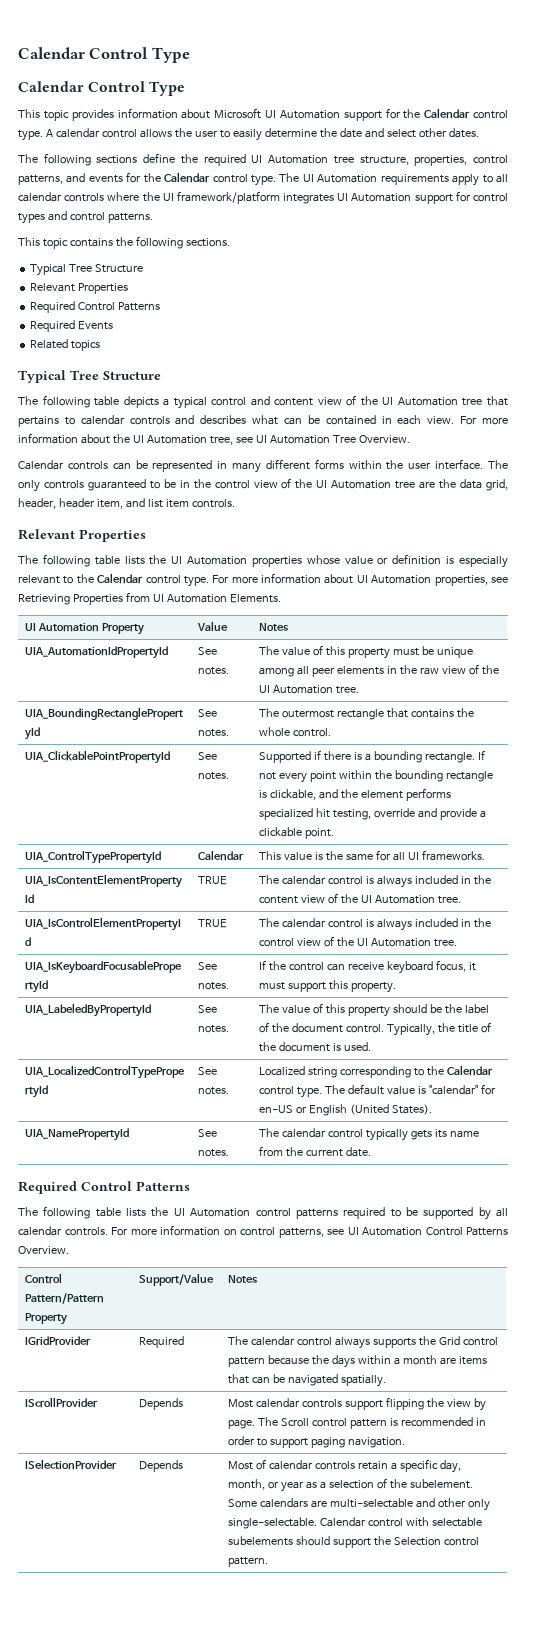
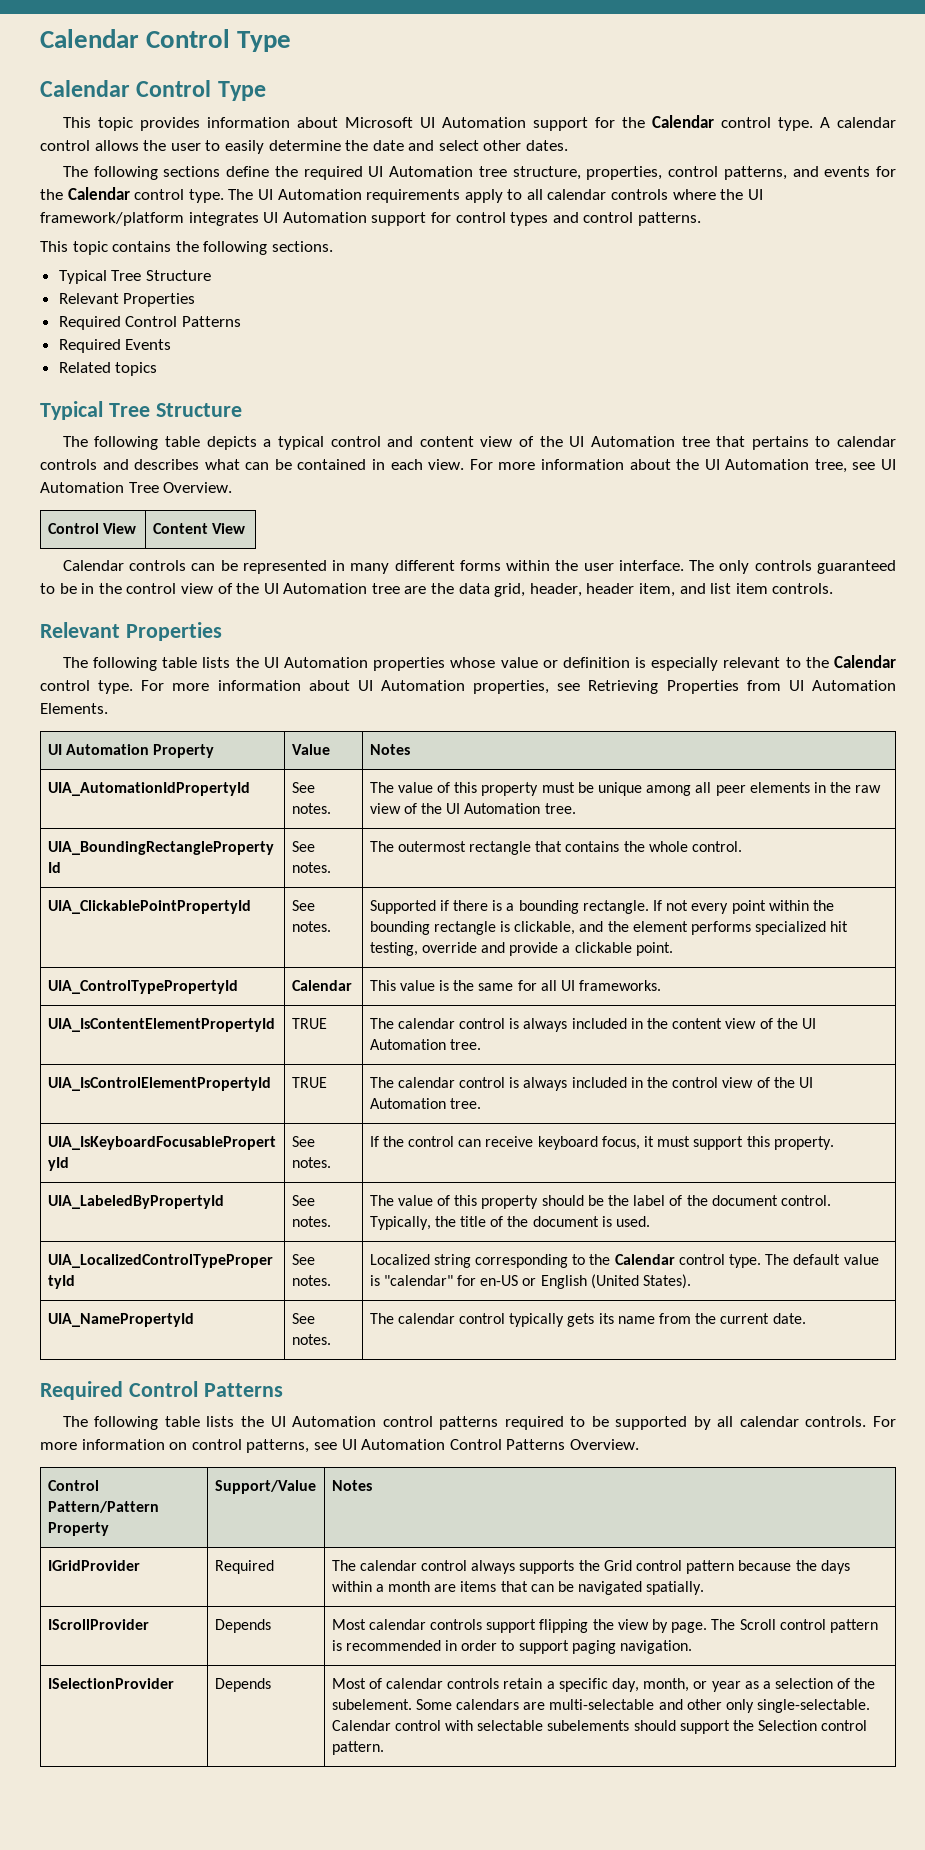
(410, 439) none -> [47,523,136,534] [152,523,245,534] // Control View | Content View

